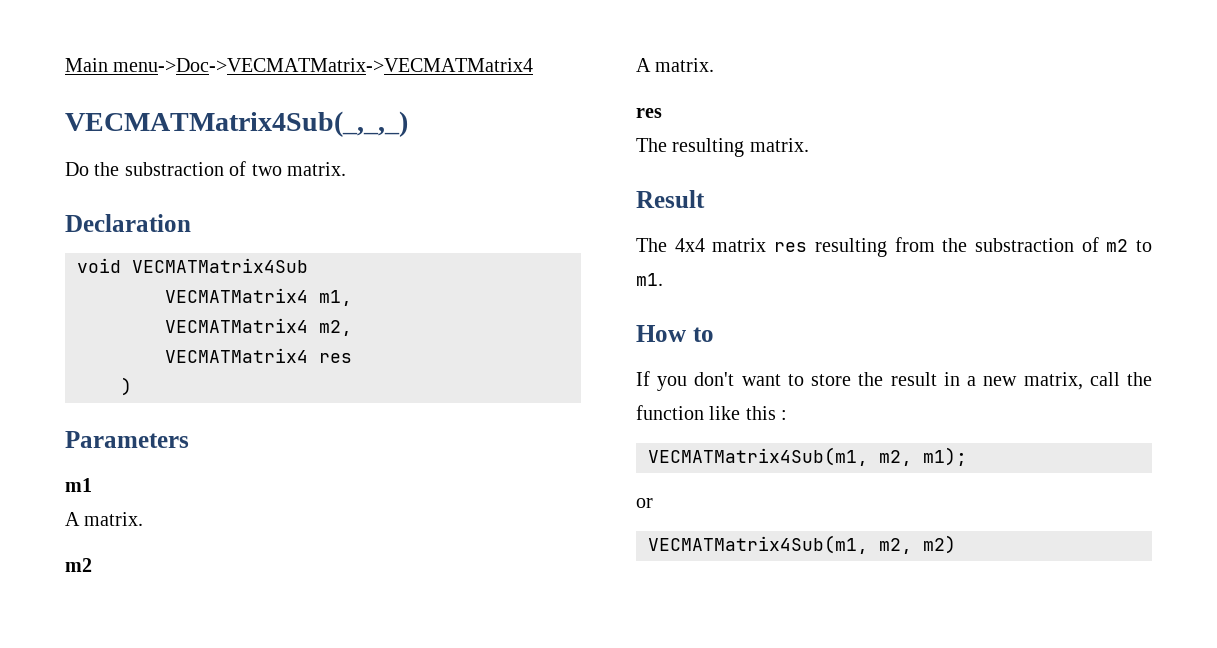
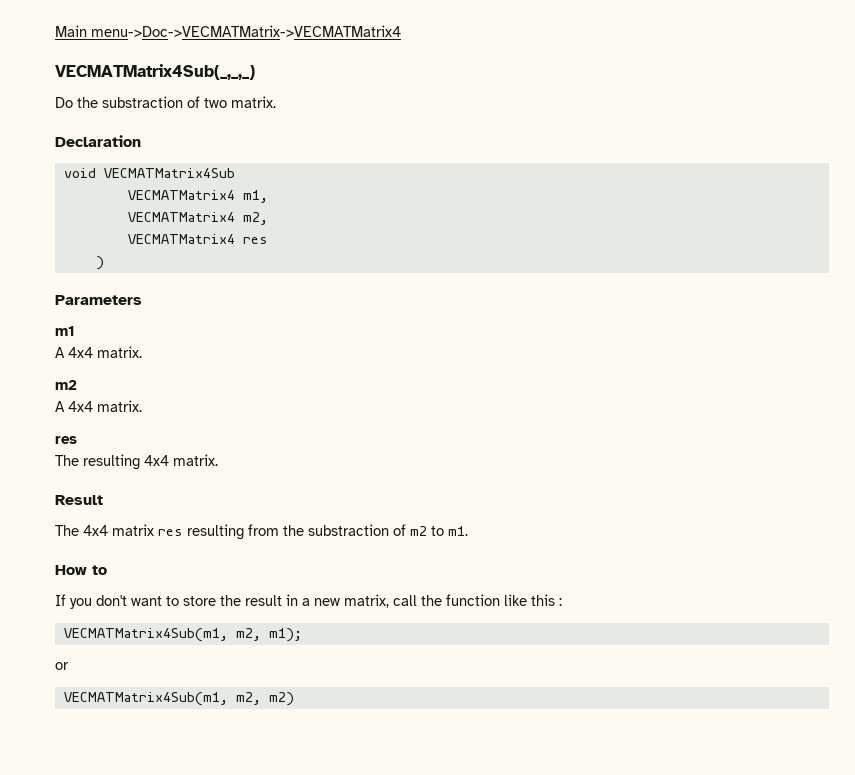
(80, 519) none -> [68,347,93,358] 4x4
(651, 65) none -> [68,401,93,412] 4x4
(745, 147) none -> [144,455,169,466] 4x4

